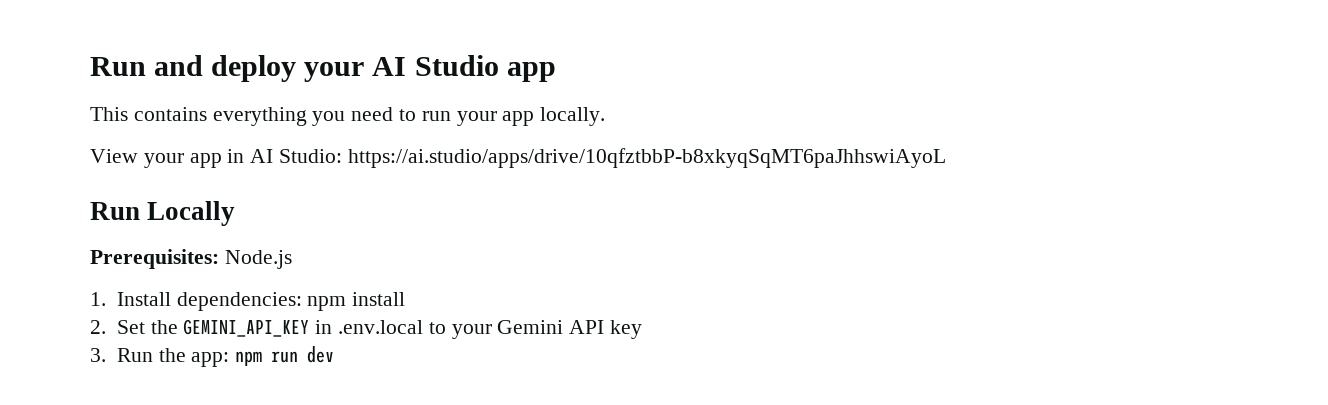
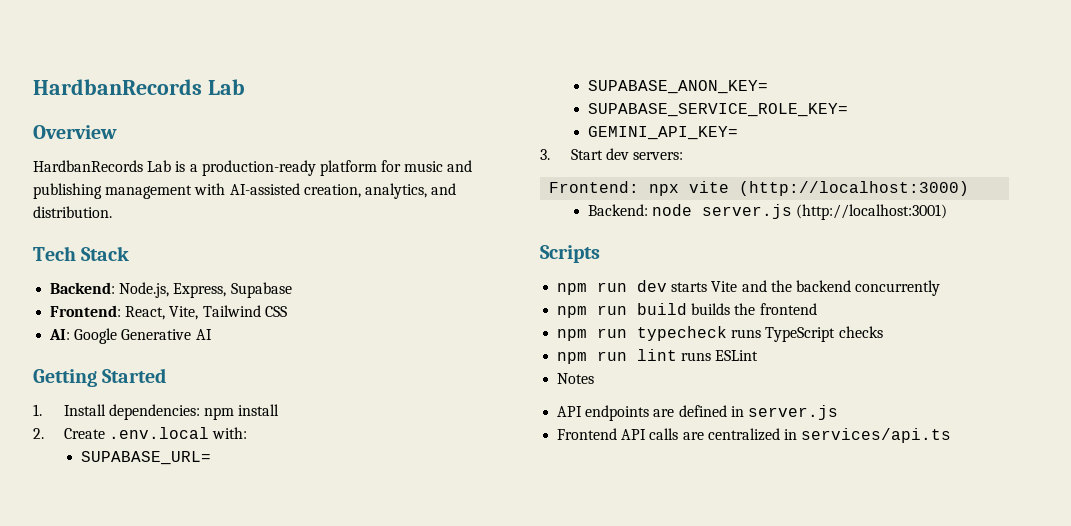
[90,55,556,82] [90,107,606,126] [90,148,946,168] [90,201,236,226] [90,249,292,269] Run and deploy your AI Studio app // This contains everything you need to run your app locally. // View your app in AI Studio: https://ai.studio/apps/drive/10qfztbbP-b8xkyqSqMT6paJhhswiAyoL // Run Locally // Prerequisites: Node.js -> [33,79,245,95] [33,125,117,139] [33,160,473,176] [33,183,457,199] [33,206,112,218] [33,246,130,261] [50,282,292,298] [50,305,287,320] [49,328,212,344] [33,368,167,387] HardbanRecords Lab // Overview // HardbanRecords Lab is a production-ready platform for music and publishing management with AI-assisted creation, analytics, and distribution. // Tech Stack // Backend: Node.js, Express, Supabase // Frontend: React, Vite, Tailwind CSS // AI: Google Generative AI // Getting Started
[116,319,642,339] [90,346,335,367] Set the GEMINI_API_KEY in .env.local to your Gemini API key // 3. Run the app: npm run dev -> [63,427,248,439] [80,451,211,465] [587,80,768,94] [587,103,848,117] [587,126,738,140] [540,148,684,160] [549,181,970,196] [587,204,948,220] [540,245,600,263] [557,280,941,296] [557,303,817,318] [557,326,883,342] [557,349,759,364] [557,373,595,384] [557,405,838,421] [557,428,952,443] Create .env.local with: // SUPABASE_URL= // SUPABASE_ANON_KEY= // SUPABASE_SERVICE_ROLE_KEY= // GEMINI_API_KEY= // 3. Start dev servers: // Frontend: npx vite (http://localhost:3000) // Backend: node server.js (http://localhost:3001) // Scripts // npm run dev starts Vite and the backend concurrently // npm run build builds the frontend // npm run typecheck runs TypeScript checks // npm run lint runs ESLint // Notes // API endpoints are defined in server.js // Frontend API calls are centralized in services/api.ts

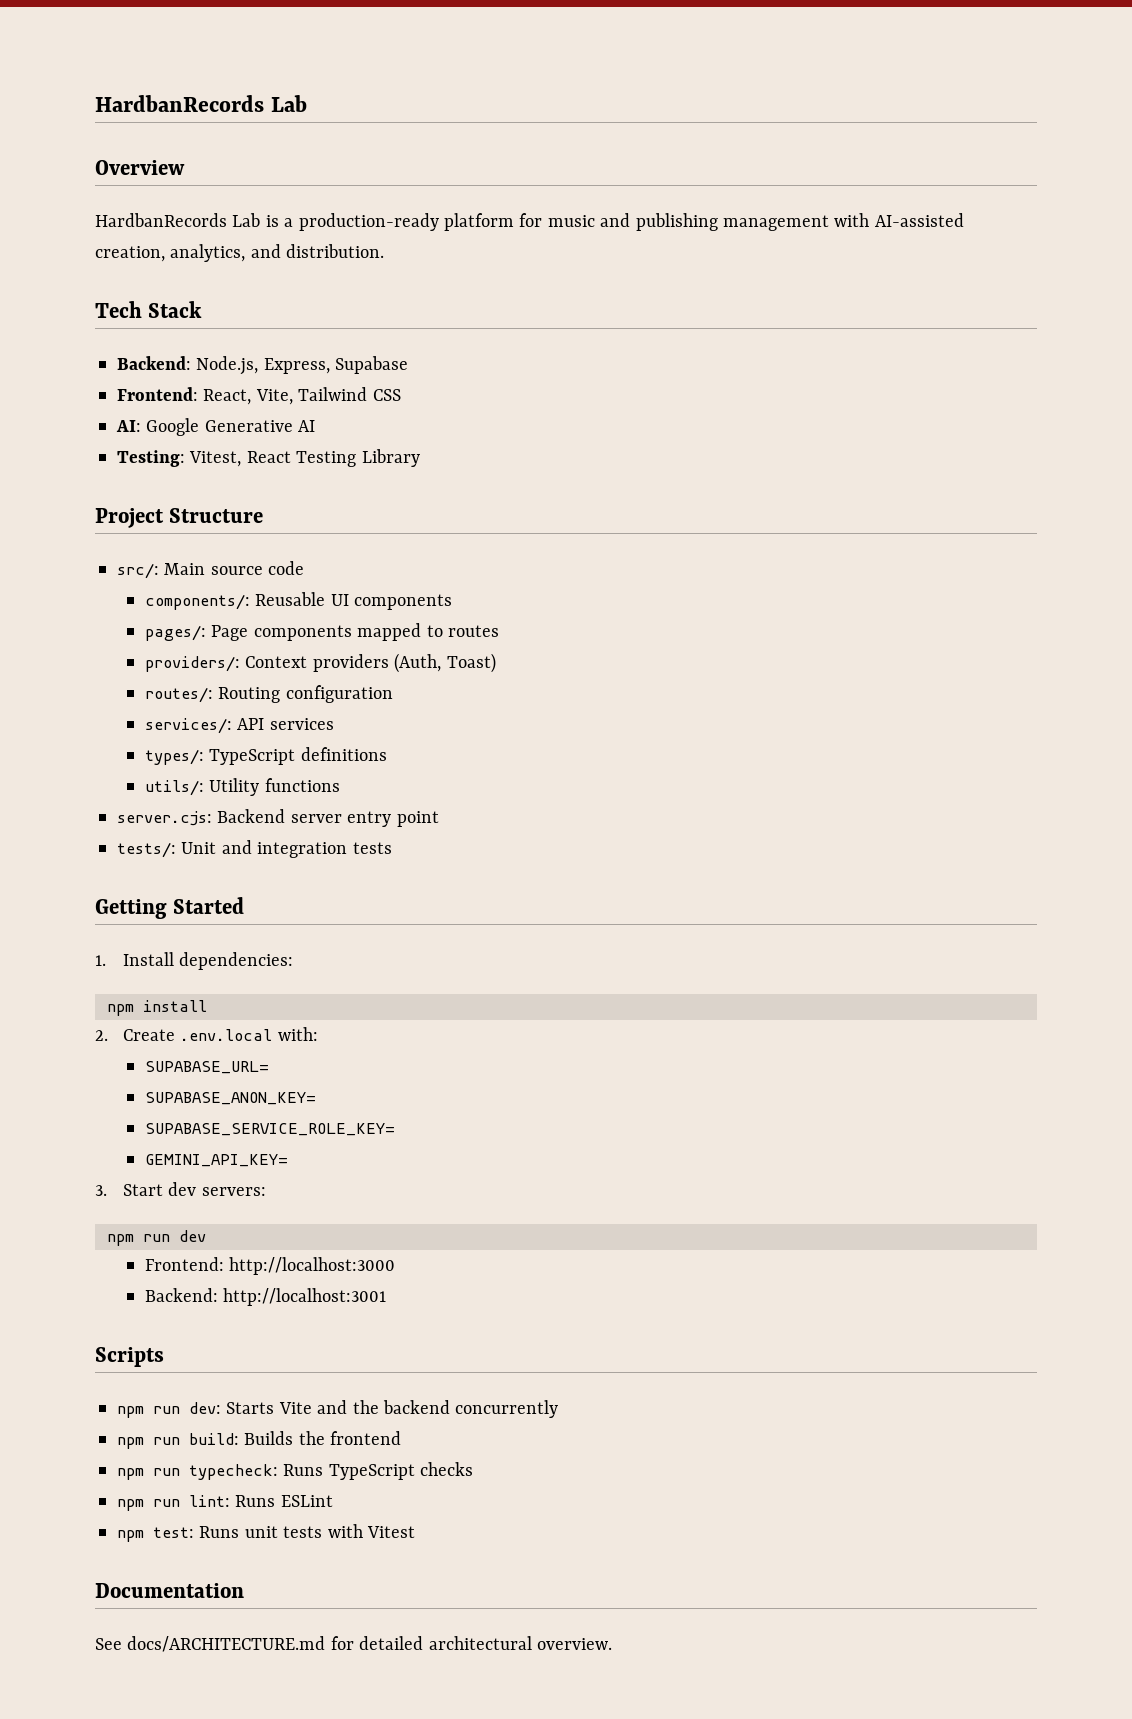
(212, 334) none -> [117,449,420,467] [95,508,264,528] [117,561,305,579] [144,592,453,610] [144,623,499,641] [144,653,496,673] [144,685,393,703] [144,718,334,734] [144,747,387,765] [144,778,340,796] [117,809,439,827] [117,840,392,858] // Testing: Vitest, React Testing Library // Project Structure // src/: Main source code // components/: Reusable UI components // pages/: Page components mapped to routes // providers/: Context providers (Auth, Toast) // routes/: Routing configuration // services/: API services // types/: TypeScript definitions // utils/: Utility functions // server.cjs: Backend server entry point // tests/: Unit and integration tests
(200, 412) none -> (294, 961) //
[549,181,970,196] [587,204,948,220] Frontend: npx vite (http://localhost:3000) // Backend: node server.js (http://localhost:3001) -> [107,1230,206,1246] [144,1257,396,1275] [144,1288,387,1306] npm run dev // Frontend: http://localhost:3000 // Backend: http://localhost:3001
[637,280,708,292] dev starts -> [189,1402,275,1414] dev: Starts
[637,303,731,315] build builds -> [189,1431,294,1445] build: Builds
[637,326,762,341] typecheck runs -> [189,1464,324,1480] typecheck: Runs
[637,349,712,361] lint runs -> [189,1495,276,1507] lint: Runs
[557,373,595,384] [557,405,838,421] [557,428,952,443] Notes // API endpoints are defined in server.js // Frontend API calls are centralized in services/api.ts -> [117,1524,415,1542] [95,1583,244,1598] [95,1636,612,1652] npm test: Runs unit tests with Vitest // Documentation // See docs/ARCHITECTURE.md for detailed architectural overview.

